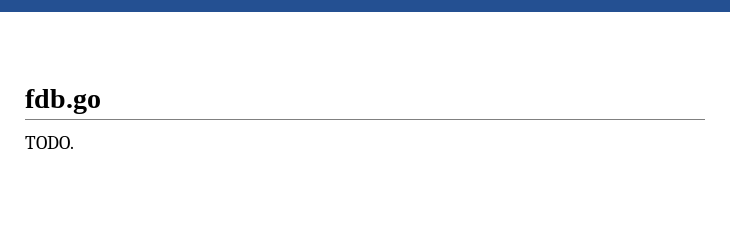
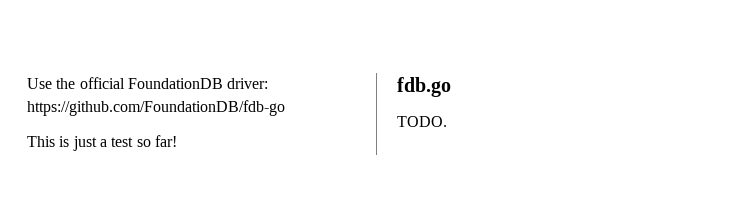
(25, 101) none -> [27,77,269,89] [27,100,285,116] [27,135,177,151] Use the official FoundationDB driver: https://github.com/FoundationDB/fdb-go // This is just a test so far! //

